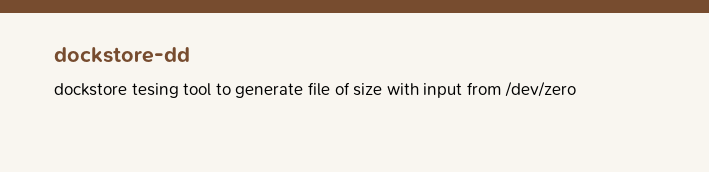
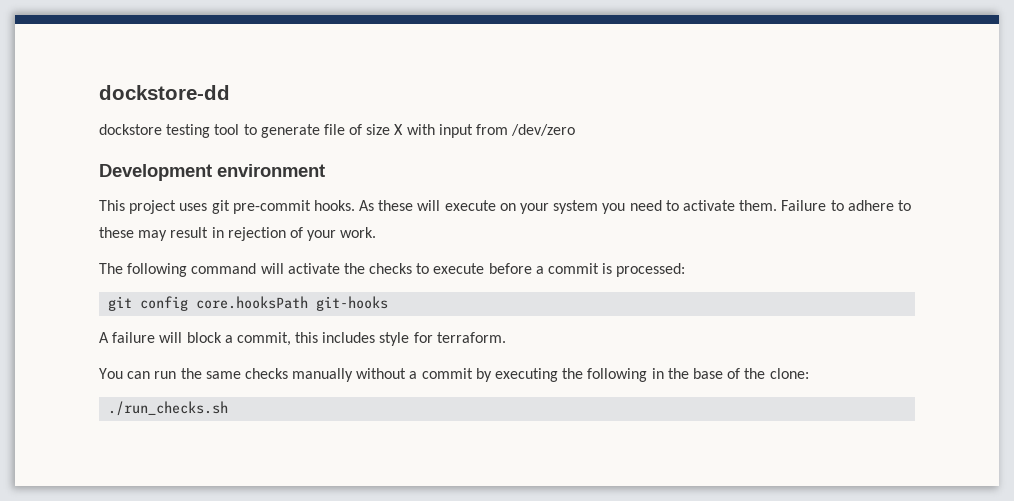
[131,83,179,98] tesing -> [166,124,211,138] testing
(383, 89) none -> [394,124,404,135] X
(577, 89) none -> [99,164,325,181] [99,200,911,214] [99,227,377,241] [99,263,686,277] [108,296,389,311] [99,332,506,346] [99,368,809,382] [108,401,229,416] // Development environment // This project uses git pre-commit hooks. As these will execute on your system you need to activate them. Failure to adhere to these may result in rejection of your work. // The following command will activate the checks to execute before a commit is processed: // git config core.hooksPath git-hooks // A failure will block a commit, this includes style for terraform. // You can run the same checks manually without a commit by executing the following in the base of the clone: // ./run_checks.sh

